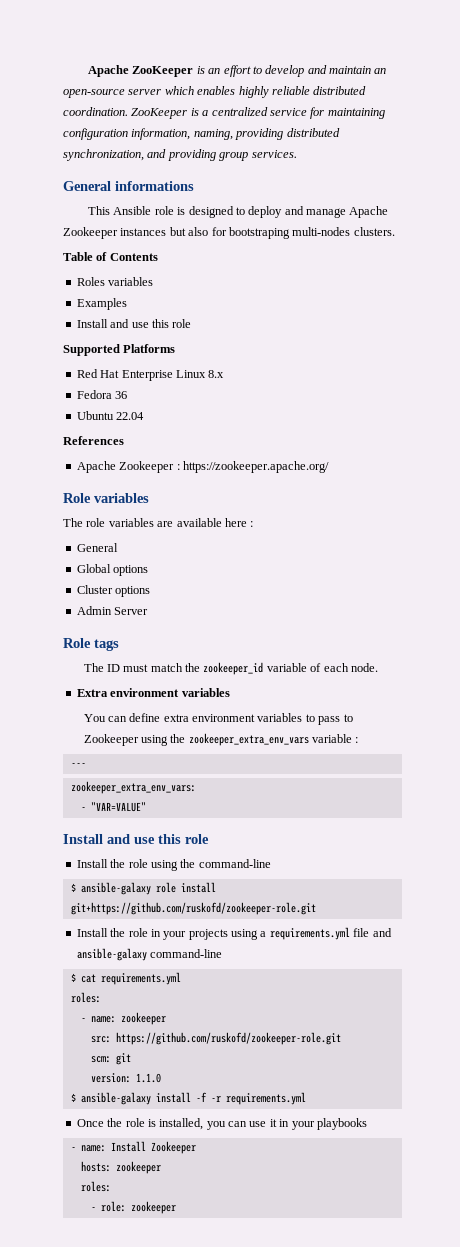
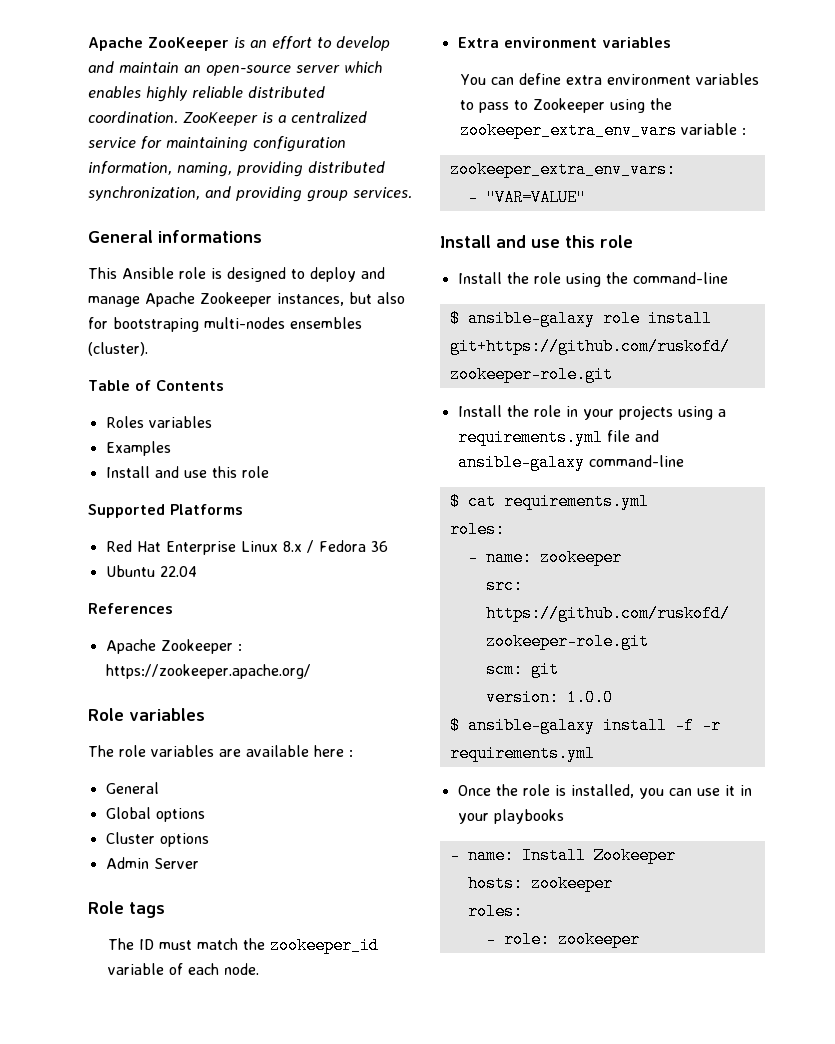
[120,228,167,236] instances -> [277,293,344,306] instances,
[353,227,395,236] clusters. -> [290,317,362,329] [88,342,148,356] ensembles (cluster).
(225, 374) // -> [306,540,314,553] /
[70,763,86,767] // --- -> (747, 131) none
[135,1073,161,1083] 1.1.0 -> [566,689,613,706] 1.0.0

